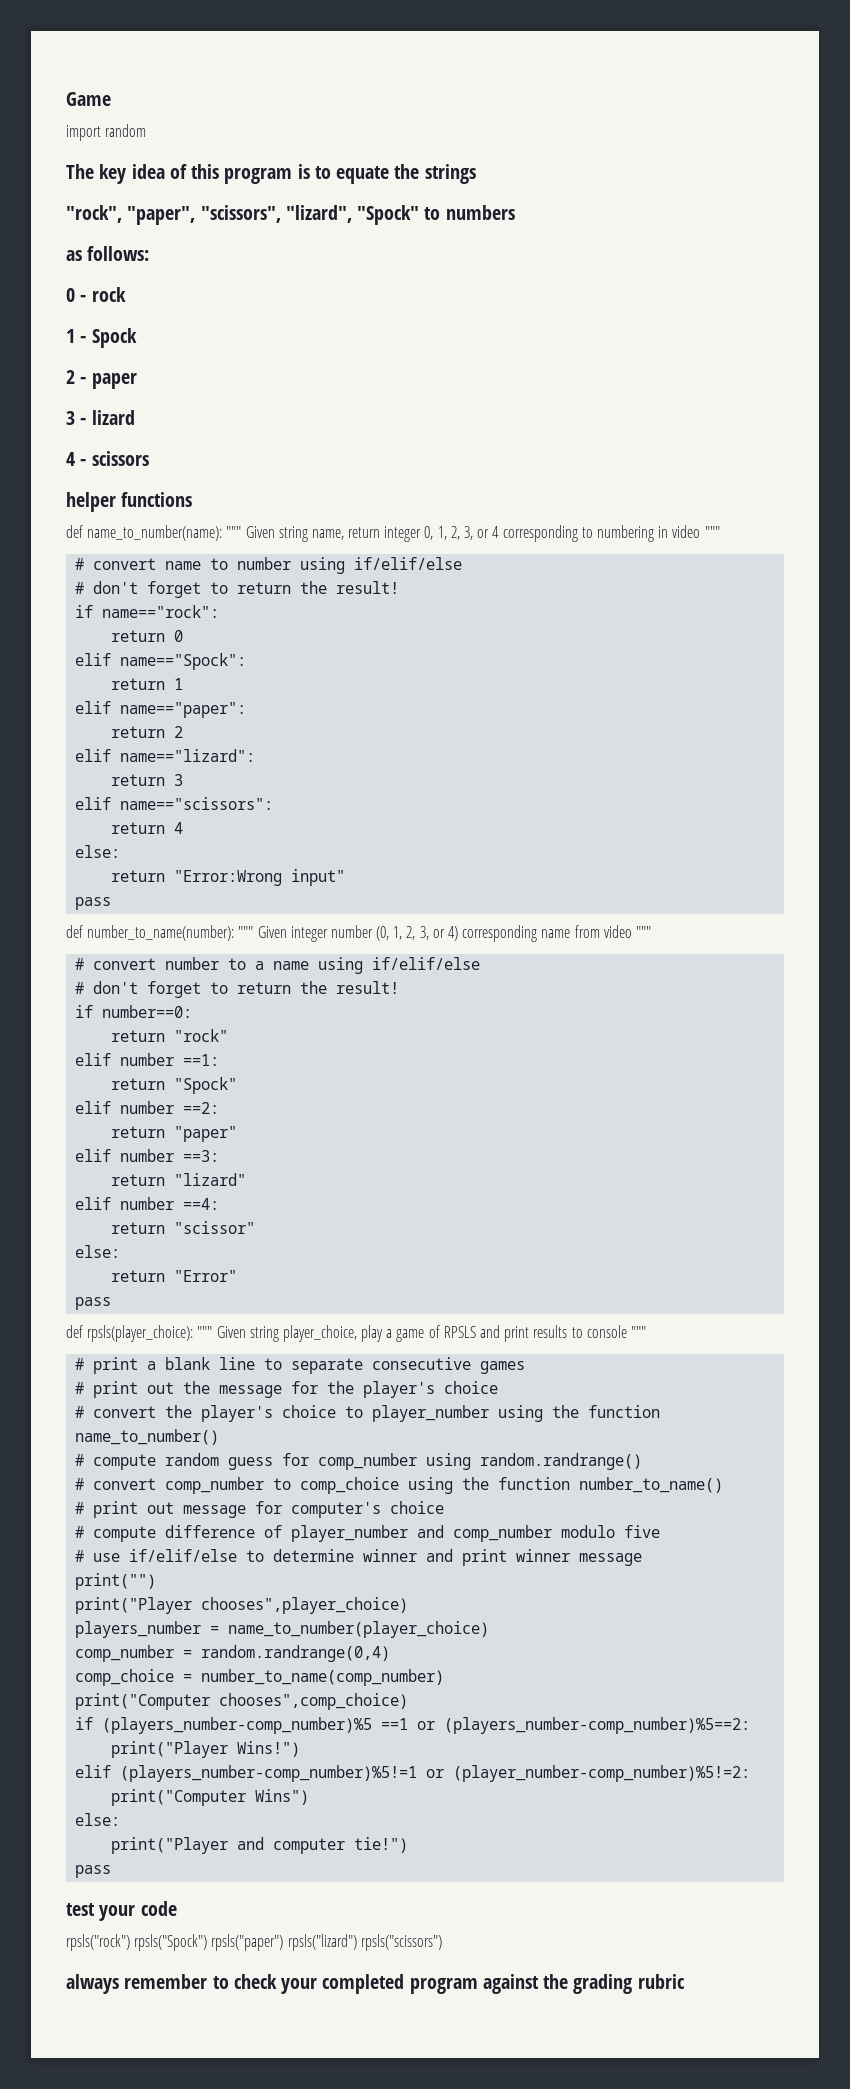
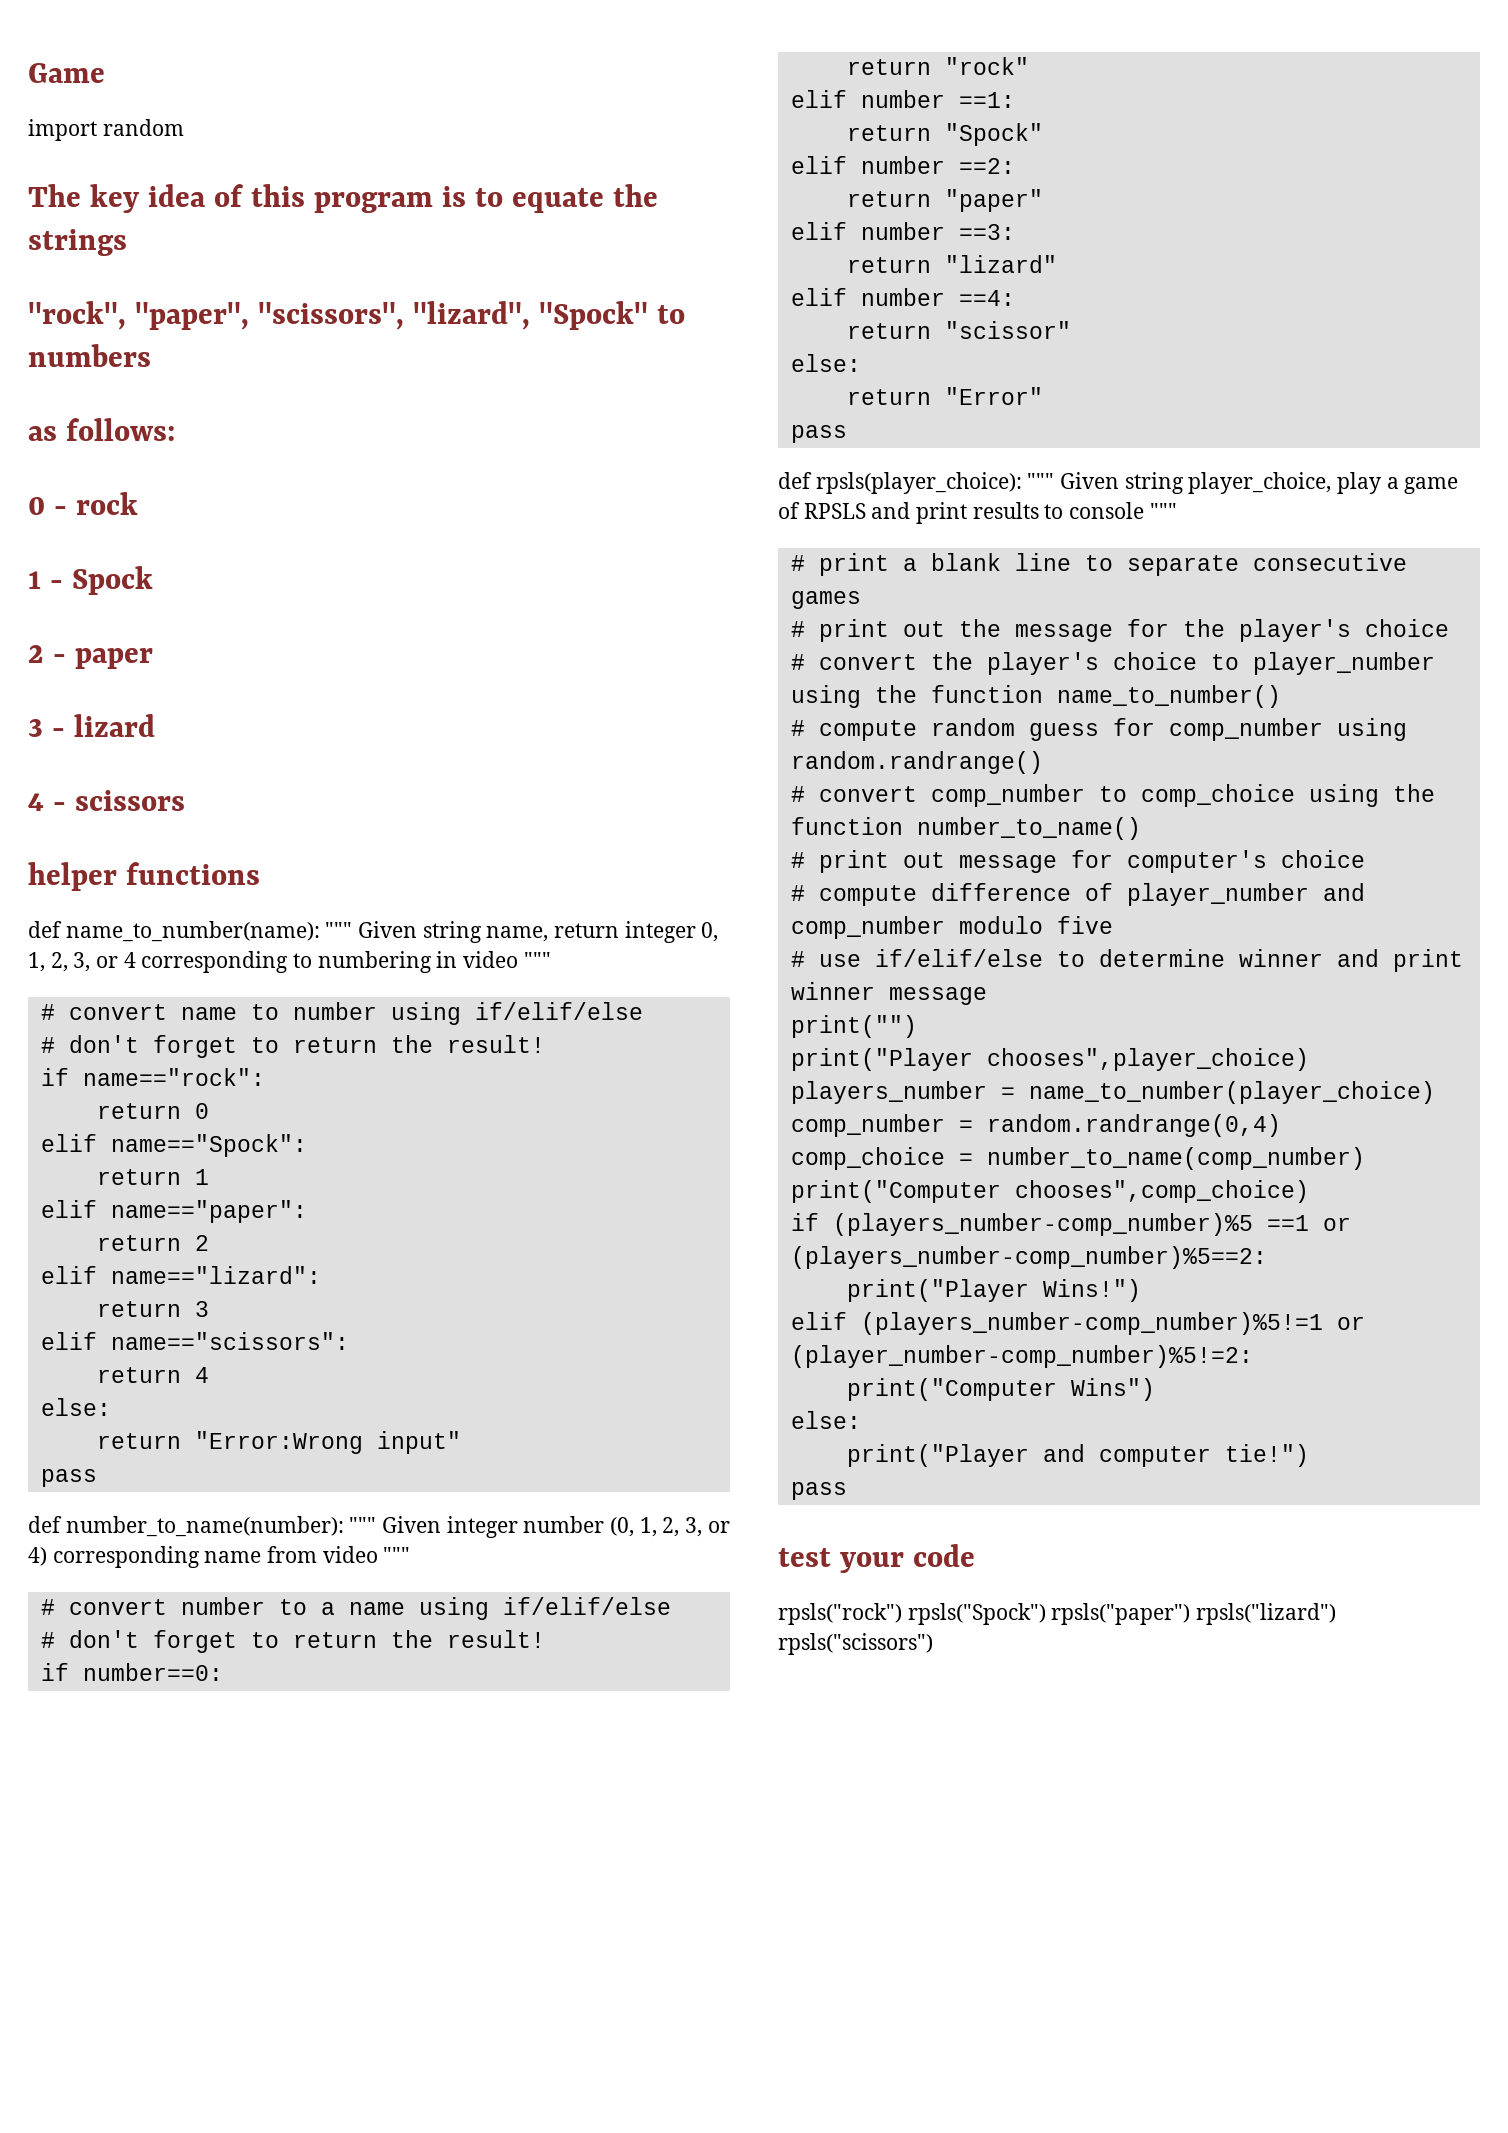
[66,1974,685,1994] // always remember to check your completed program against the grading rubric -> (933, 1644) none

